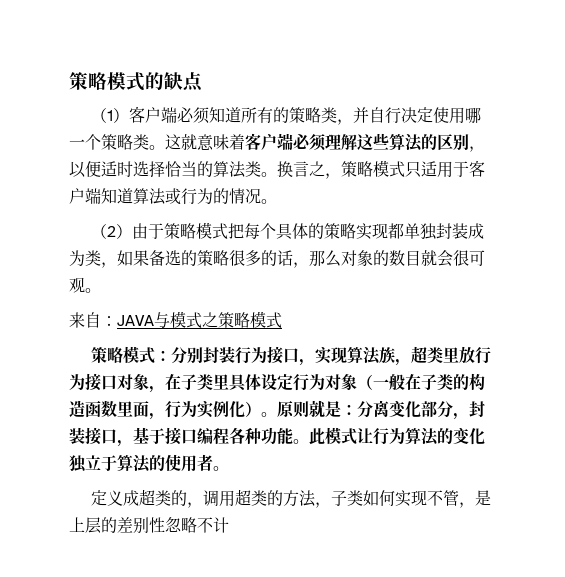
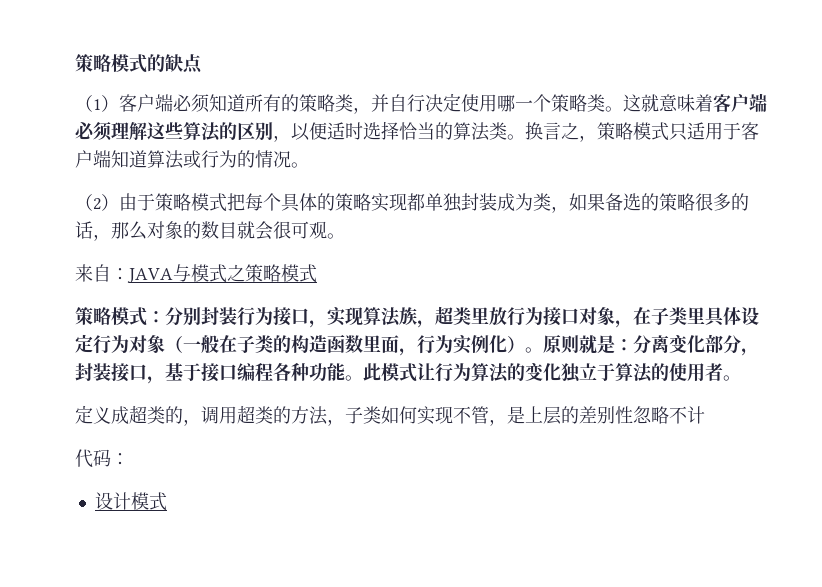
(229, 525) none -> [75,449,129,468] [94,492,167,511] // 代码： // 设计模式

